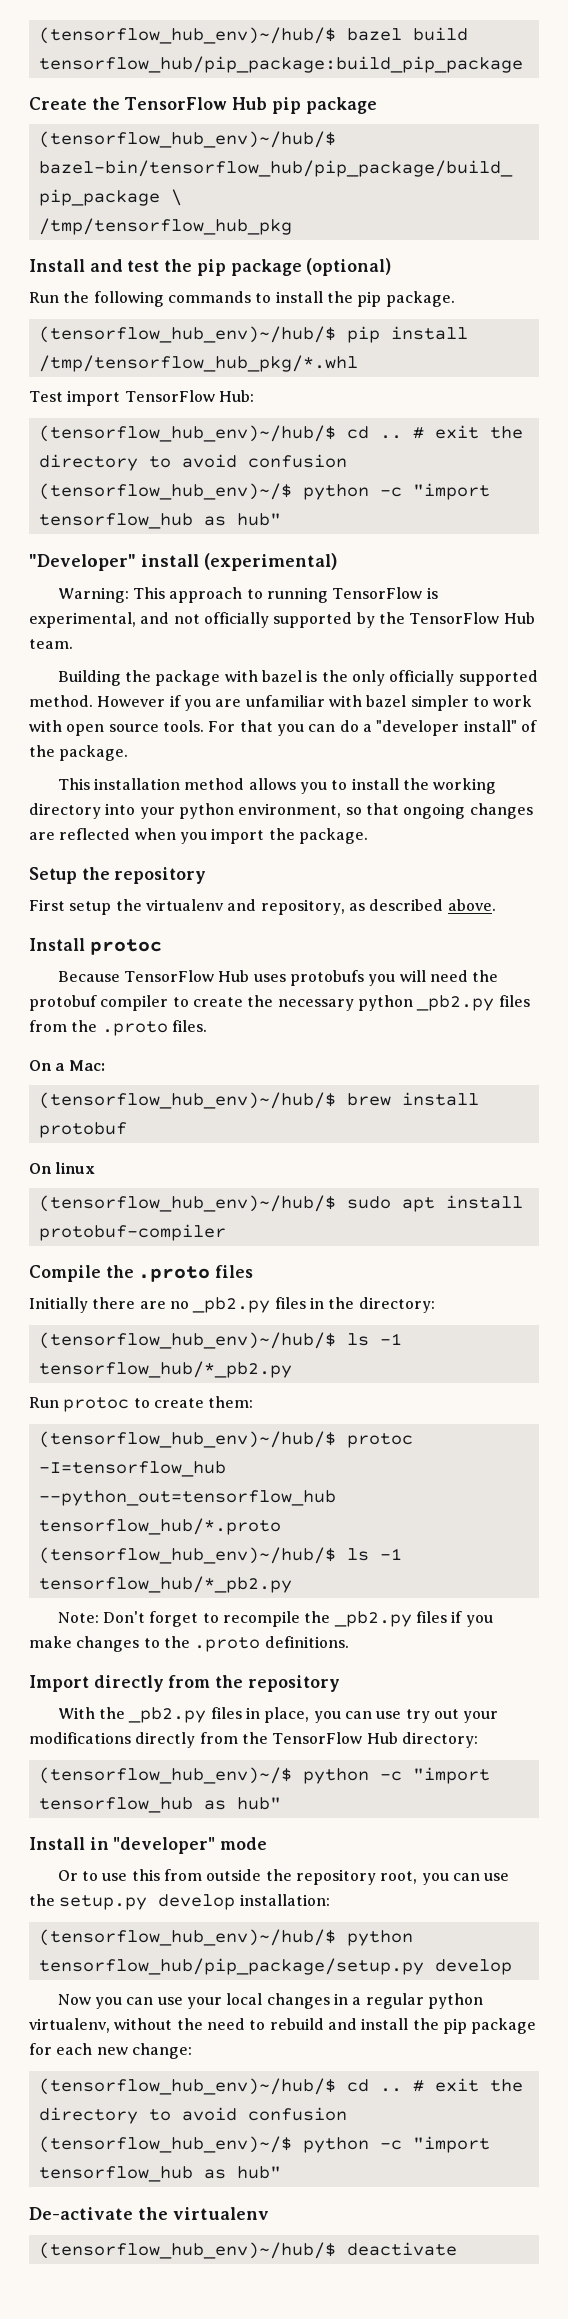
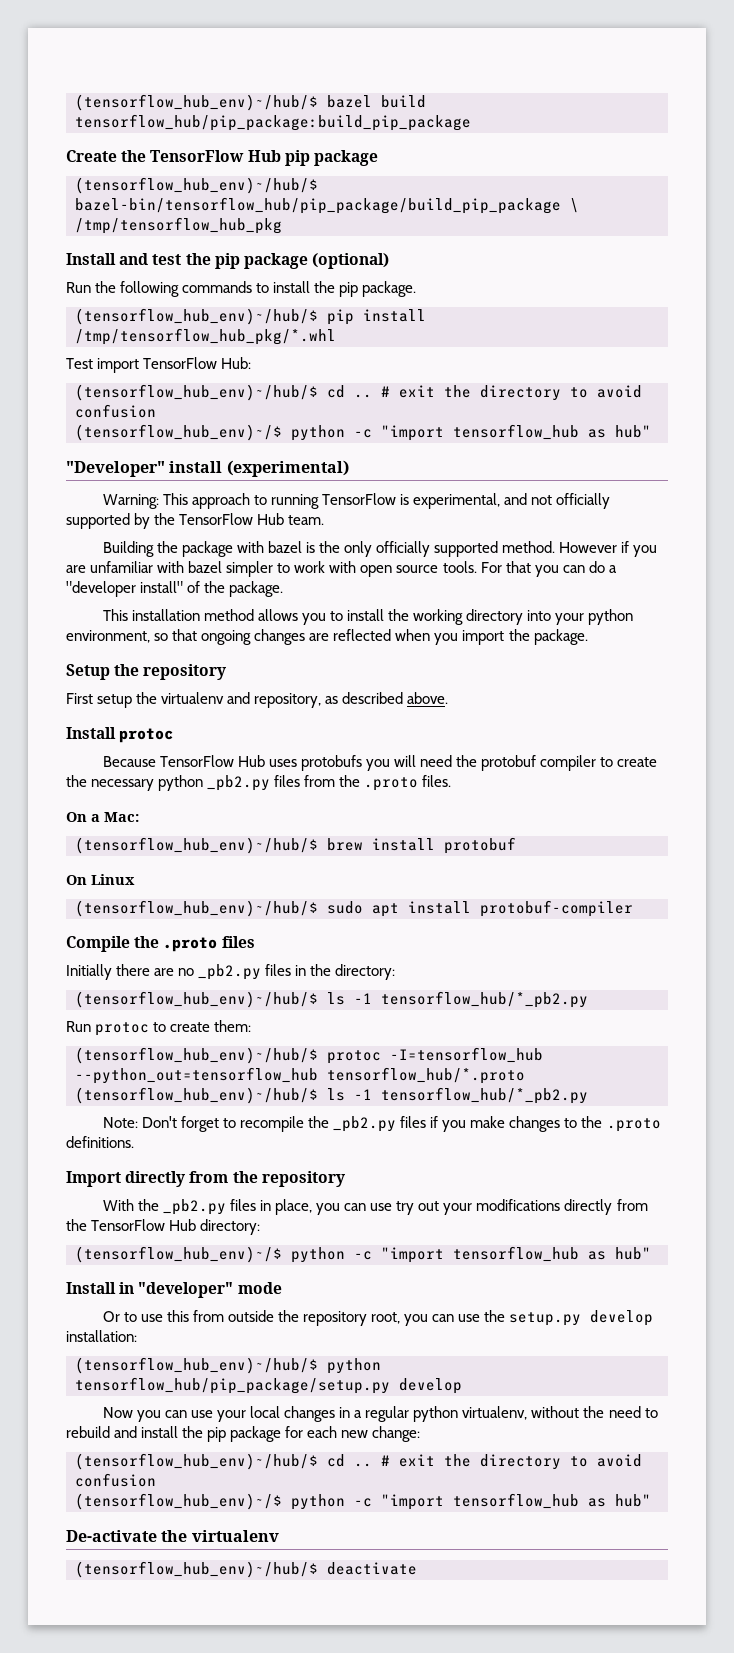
[55,1162,96,1174] linux -> [91,874,135,885] Linux

